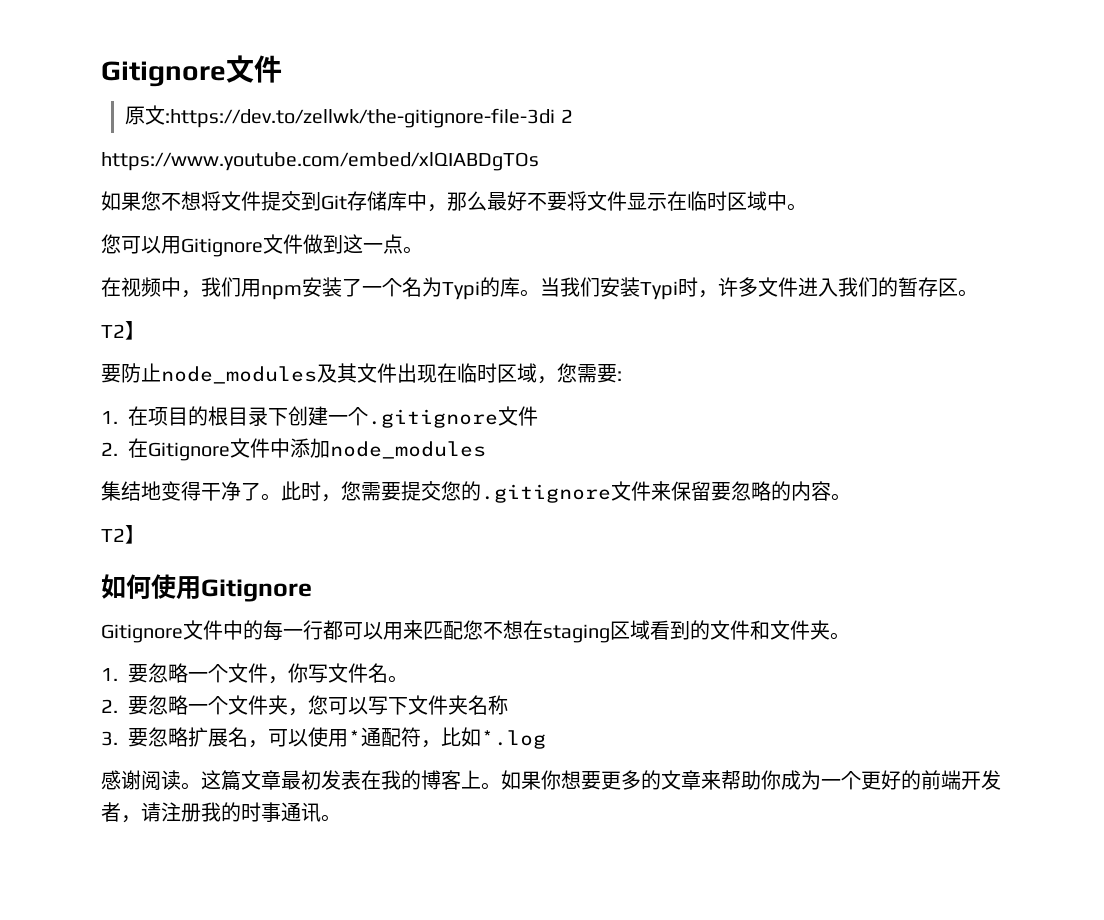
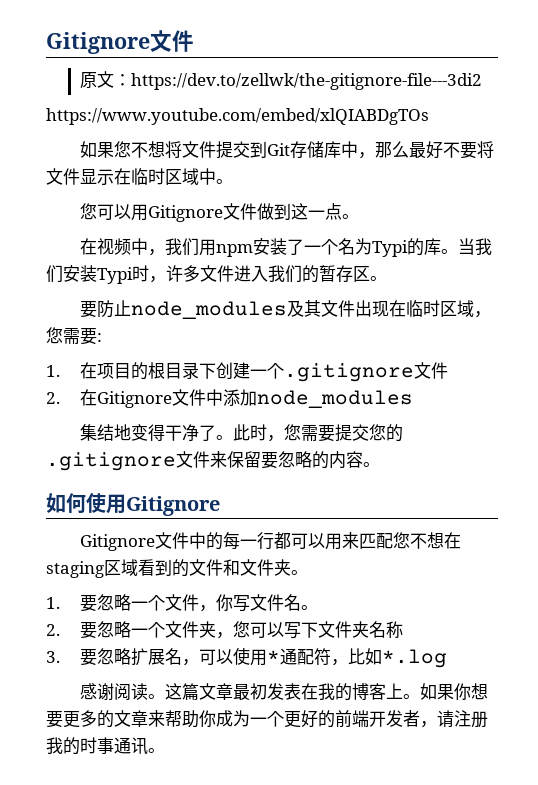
[165,108,573,128] :https://dev.to/zellwk/the-gitignore-file-3di 2 -> [113,73,482,90] ：https://dev.to/zellwk/the-gitignore-file---3di2
[101,321,145,340] // T2】 -> (387, 278) none
[101,525,145,544] // T2】 -> (380, 464) none

